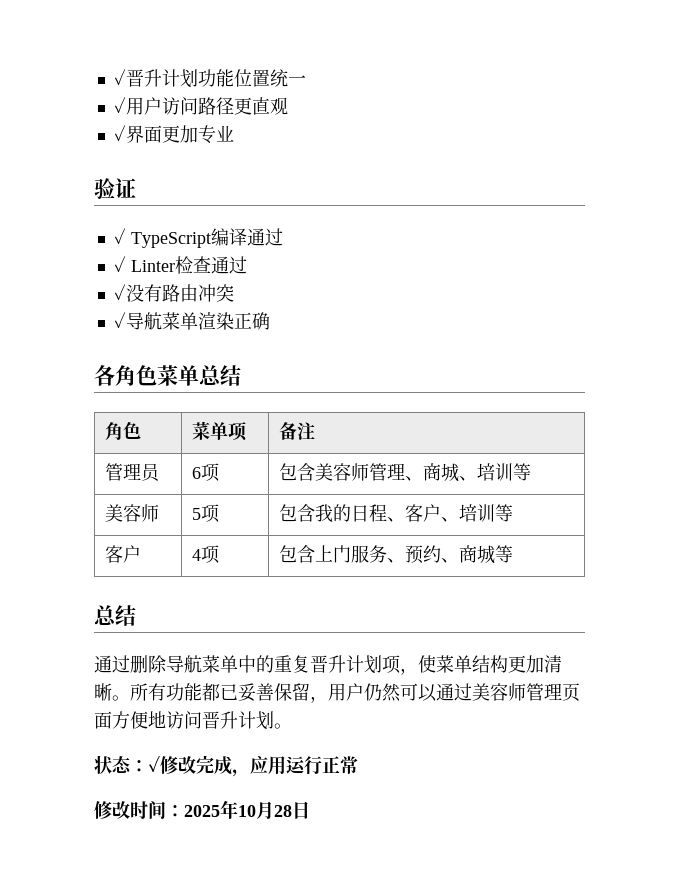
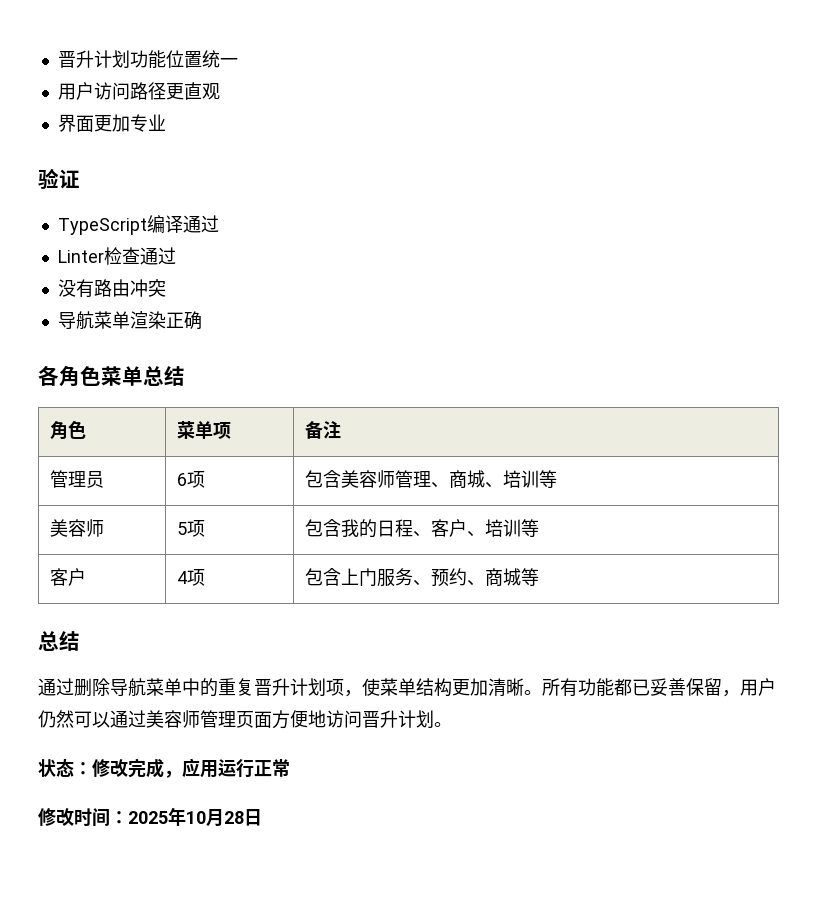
[113,69,126,85] ✓ -> (57, 59) none
[113,97,126,113] ✓ -> (238, 62) none
[113,125,126,141] ✓ -> (220, 91) none
[113,228,126,244] ✓ -> (80, 179) none
[113,256,126,272] ✓ -> (219, 224) none
[113,284,126,300] ✓ -> (176, 256) none
[113,312,126,328] ✓ -> (166, 288) none
[148,755,160,772] ✓ -> (92, 768) none

